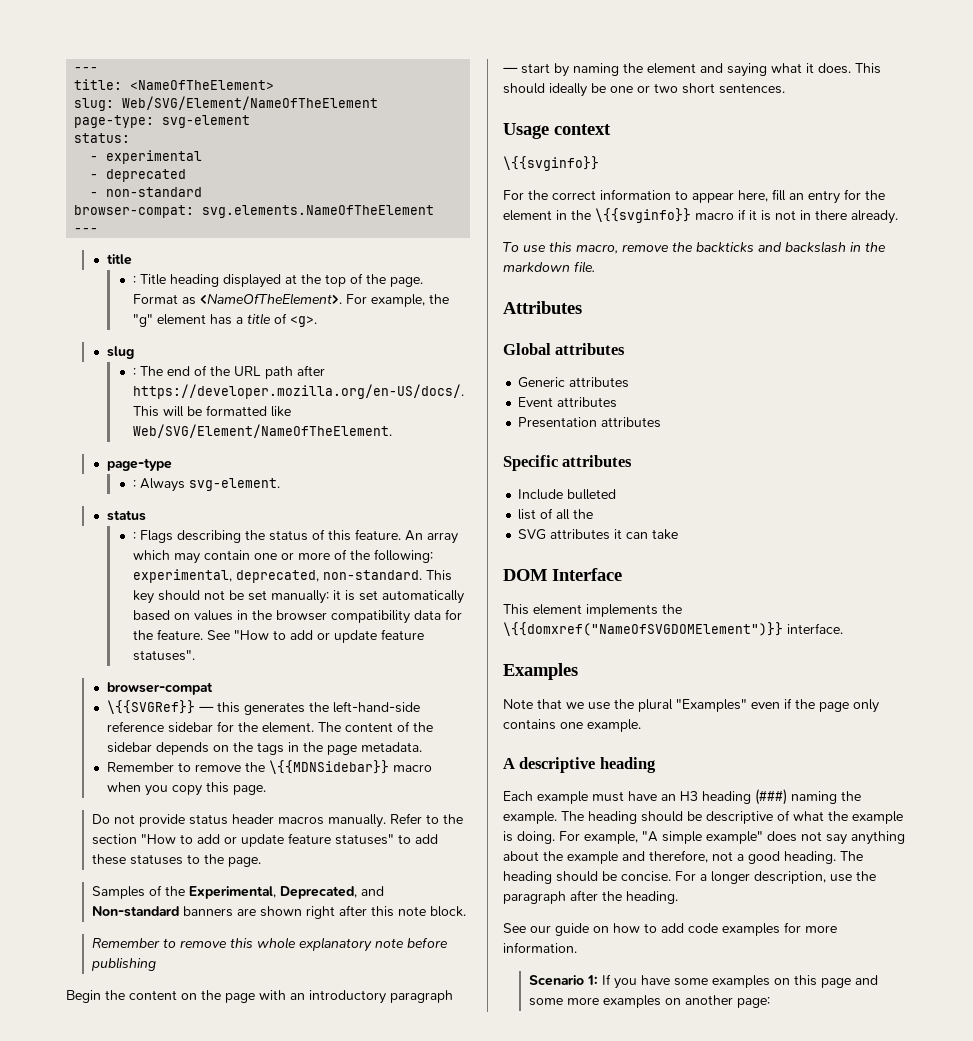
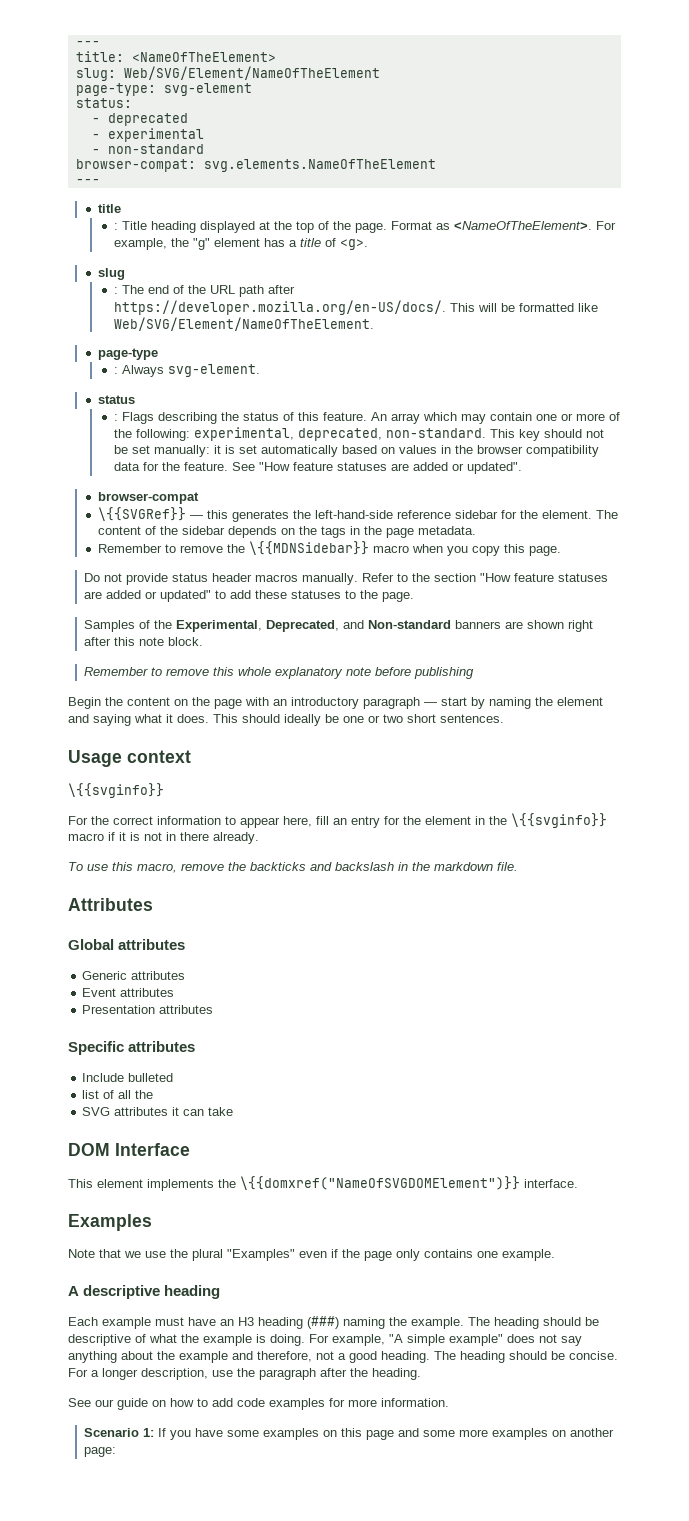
[106,150,203,164] [90,169,187,182] experimental // - deprecated -> [107,113,188,126] [91,128,204,142] deprecated // - experimental
[272,629,424,643] [132,650,195,661] to add or update feature statuses". -> [292,462,522,474] feature statuses are added or updated".
[179,833,394,847] to add or update feature statuses" -> [513,573,608,582] [83,590,211,602] feature statuses are added or updated"

